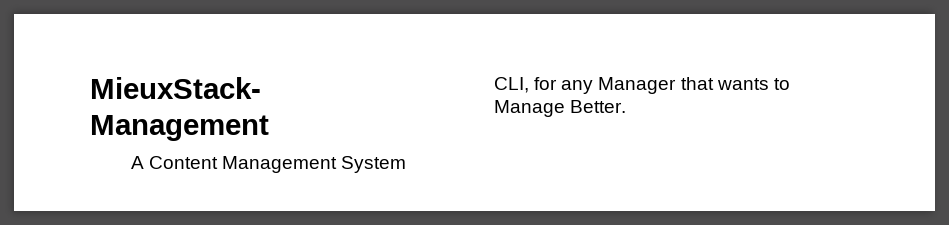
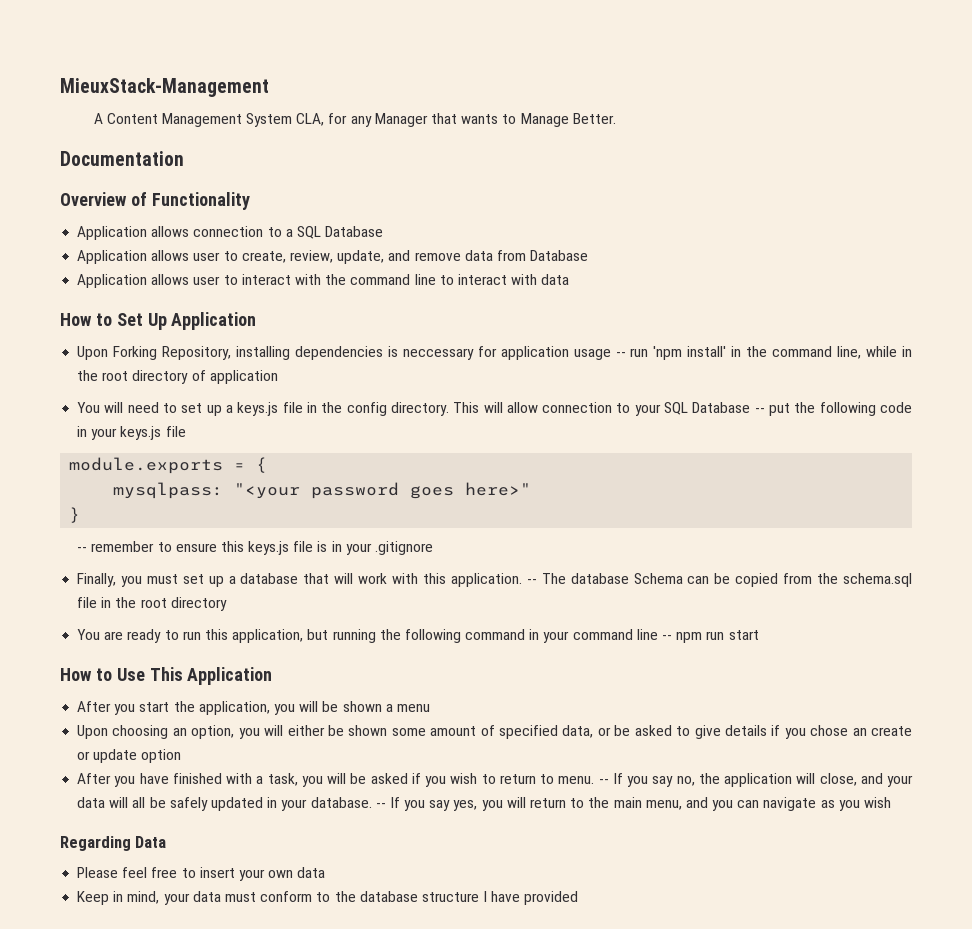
[494,77,529,93] CLI, -> [296,113,325,126] CLA,
(627, 106) none -> [60,151,184,166] [60,192,250,210] [77,226,384,240] [77,250,589,264] [77,274,570,288] [60,312,257,330] [77,346,913,360] [77,370,278,384] [77,402,912,416] [77,426,186,440] [69,457,268,474] [113,482,532,499] [69,507,81,523] [77,541,434,555] [77,573,912,587] [77,597,227,611] [77,629,759,643] [60,667,273,685] [77,701,430,715] [77,725,912,739] [77,749,182,763] [77,773,914,787] [77,797,892,811] [60,836,167,851] [77,867,326,881] [77,891,579,905] // Documentation // Overview of Functionality // Application allows connection to a SQL Database // Application allows user to create, review, update, and remove data from Database // Application allows user to interact with the command line to interact with data // How to Set Up Application // Upon Forking Repository, installing dependencies is neccessary for application usage -- run 'npm install' in the command line, while in the root directory of application // You will need to set up a keys.js file in the config directory. This will allow connection to your SQL Database -- put the following code in your keys.js file // module.exports = { // mysqlpass: "<your password goes here>" // } // -- remember to ensure this keys.js file is in your .gitignore // Finally, you must set up a database that will work with this application. -- The database Schema can be copied from the schema.sql file in the root directory // You are ready to run this application, but running the following command in your command line -- npm run start // How to Use This Application // After you start the application, you will be shown a menu // Upon choosing an option, you will either be shown some amount of specified data, or be asked to give details if you chose an create or update option // After you have finished with a task, you will be asked if you wish to return to menu. -- If you say no, the application will close, and your data will all be safely updated in your database. -- If you say yes, you will return to the main menu, and you can navigate as you wish // Regarding Data // Please feel free to insert your own data // Keep in mind, your data must conform to the database structure I have provided

